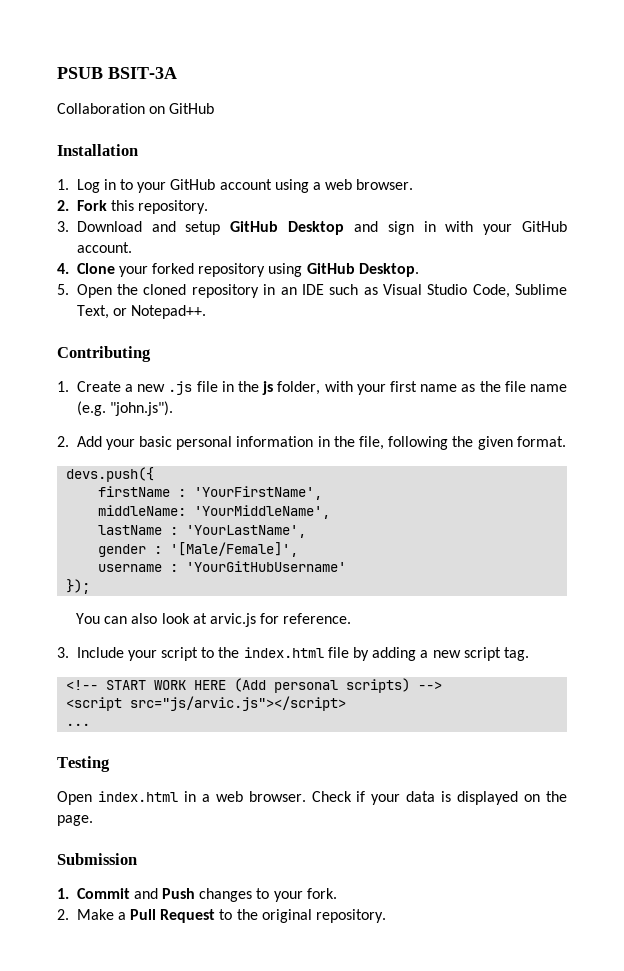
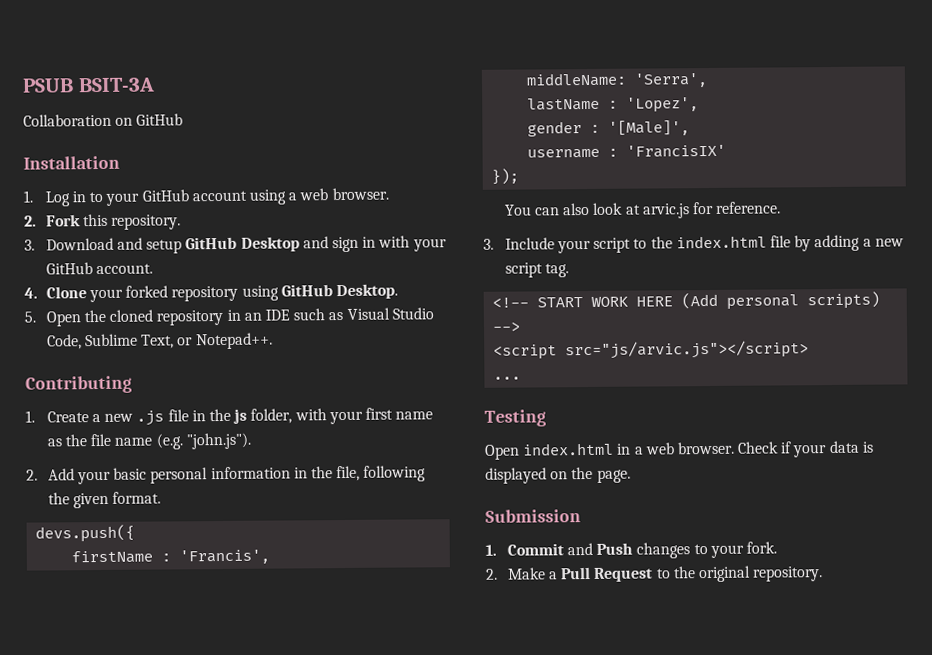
[194,486,323,500] 'YourFirstName', -> [179,549,271,565] 'Francis',
[194,505,331,519] 'YourMiddleName', -> [634,73,709,88] 'Serra',
[186,525,307,538] 'YourLastName', -> [626,97,700,113] 'Lopez',
[170,542,299,557] '[Male/Female]', -> [608,120,691,136] '[Male]',
[186,561,347,572] 'YourGitHubUsername' -> [626,144,727,158] 'FrancisIX'

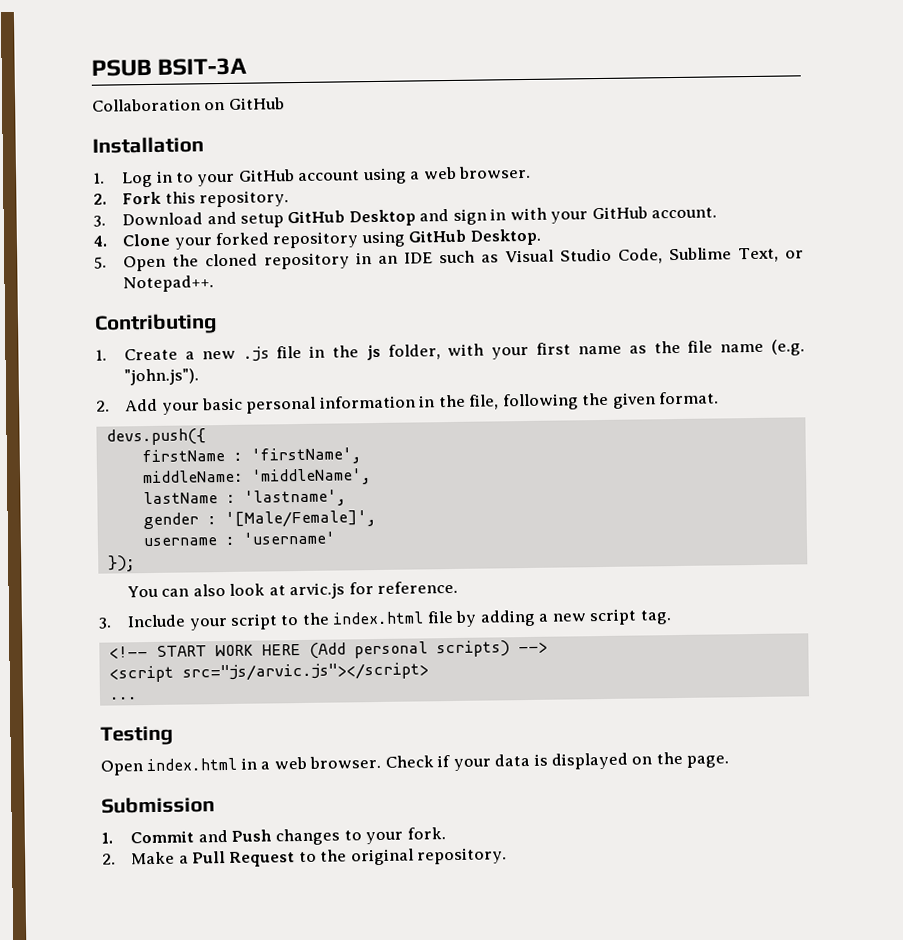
[179,549,271,565] 'Francis', -> [250,447,362,465] 'firstName',
[634,73,709,88] 'Serra', -> [250,468,372,486] 'middleName',
[626,97,700,113] 'Lopez', -> [243,489,347,507] 'lastname',
[608,120,691,136] '[Male]', -> [224,509,377,529] '[Male/Female]',
[626,144,727,158] 'FrancisIX' -> [242,531,335,545] 'username'

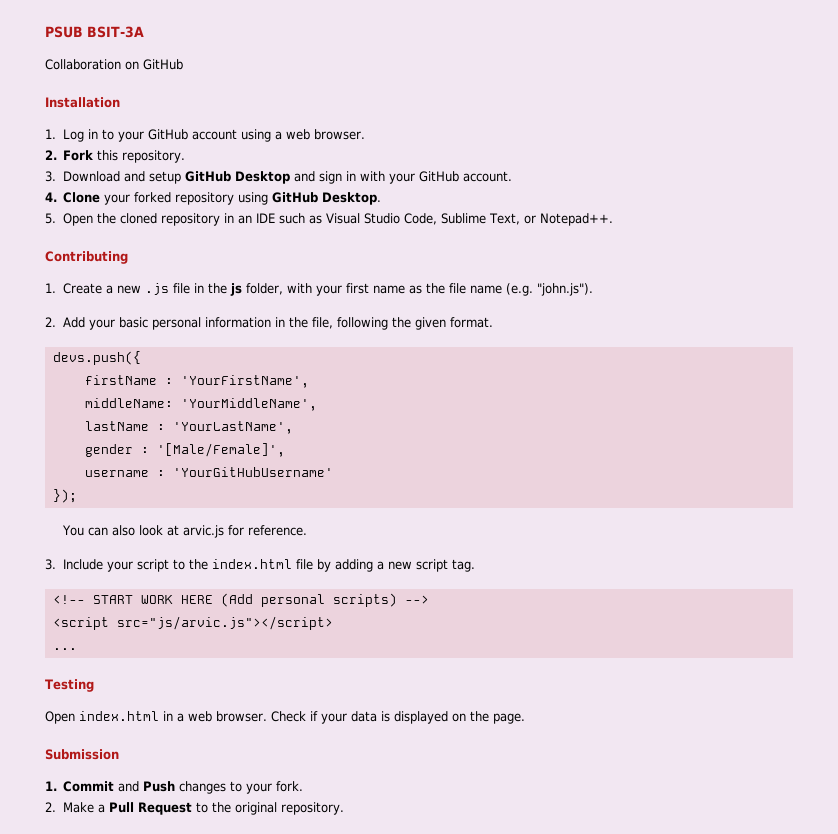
[250,447,362,465] 'firstName', -> [180,375,309,388] 'YourFirstName',
[250,468,372,486] 'middleName', -> [180,398,317,411] 'YourMiddleName',
[243,489,347,507] 'lastname', -> [172,421,293,434] 'YourLastName',
[242,531,335,545] 'username' -> [172,467,333,477] 'YourGitHubUsername'

